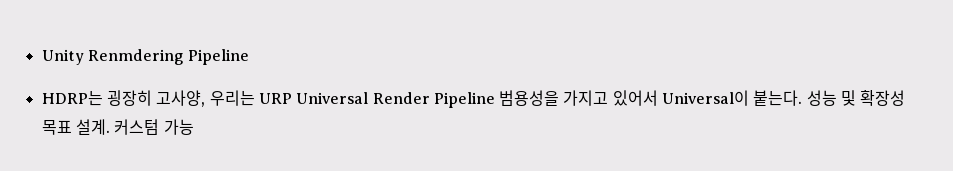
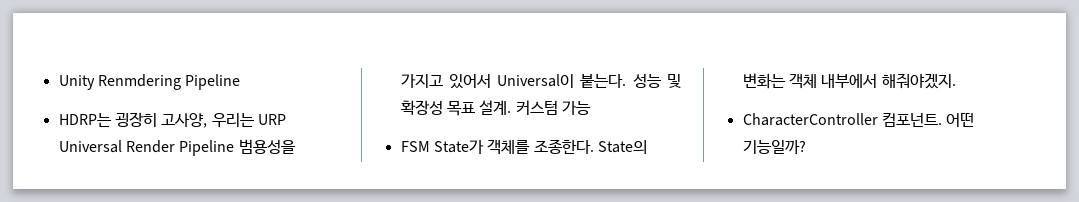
(194, 127) none -> [400,139,647,155] [742,73,956,89] [742,112,975,127] [742,140,806,154] // FSM State가 객체를 조종한다. State의 변화는 객체 내부에서 해줘야겠지. // CharacterController 컴포넌트. 어떤 기능일까?

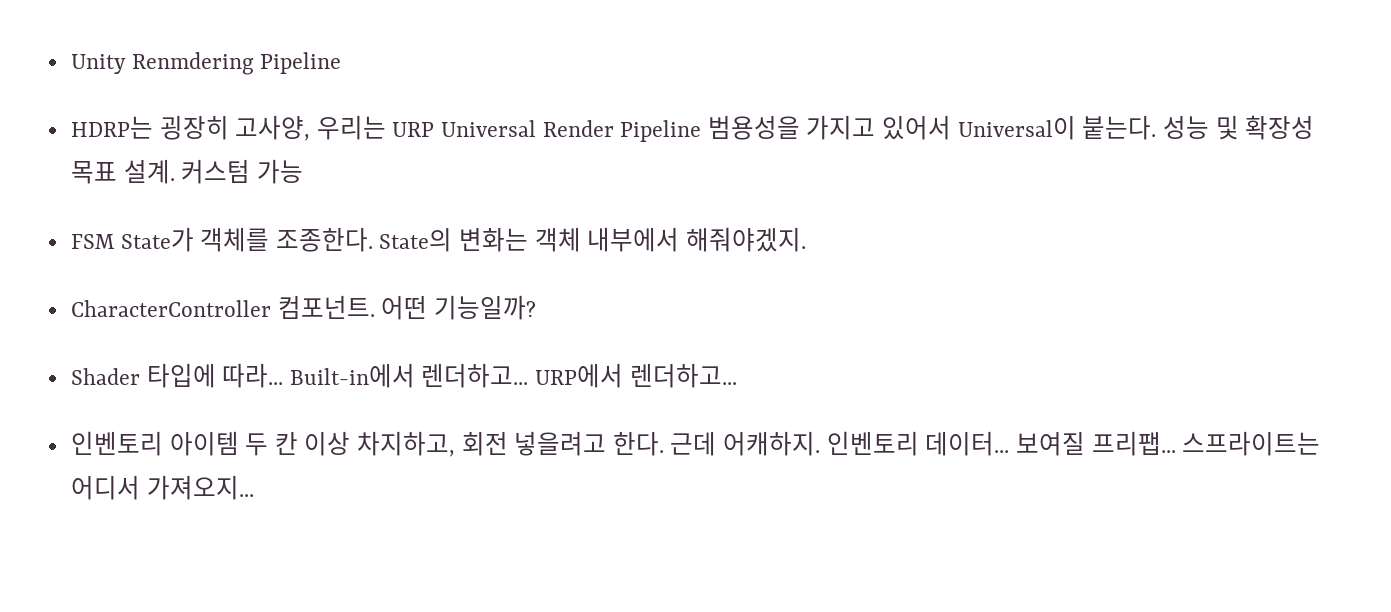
(806, 147) none -> [70,363,737,388] [70,431,1321,457] [70,475,254,500] // Shader 타입에 따라... Built-in에서 렌더하고... URP에서 렌더하고... // 인벤토리 아이템 두 칸 이상 차지하고, 회전 넣을려고 한다. 근데 어캐하지. 인벤토리 데이터... 보여질 프리팹... 스프라이트는 어디서 가져오지...

